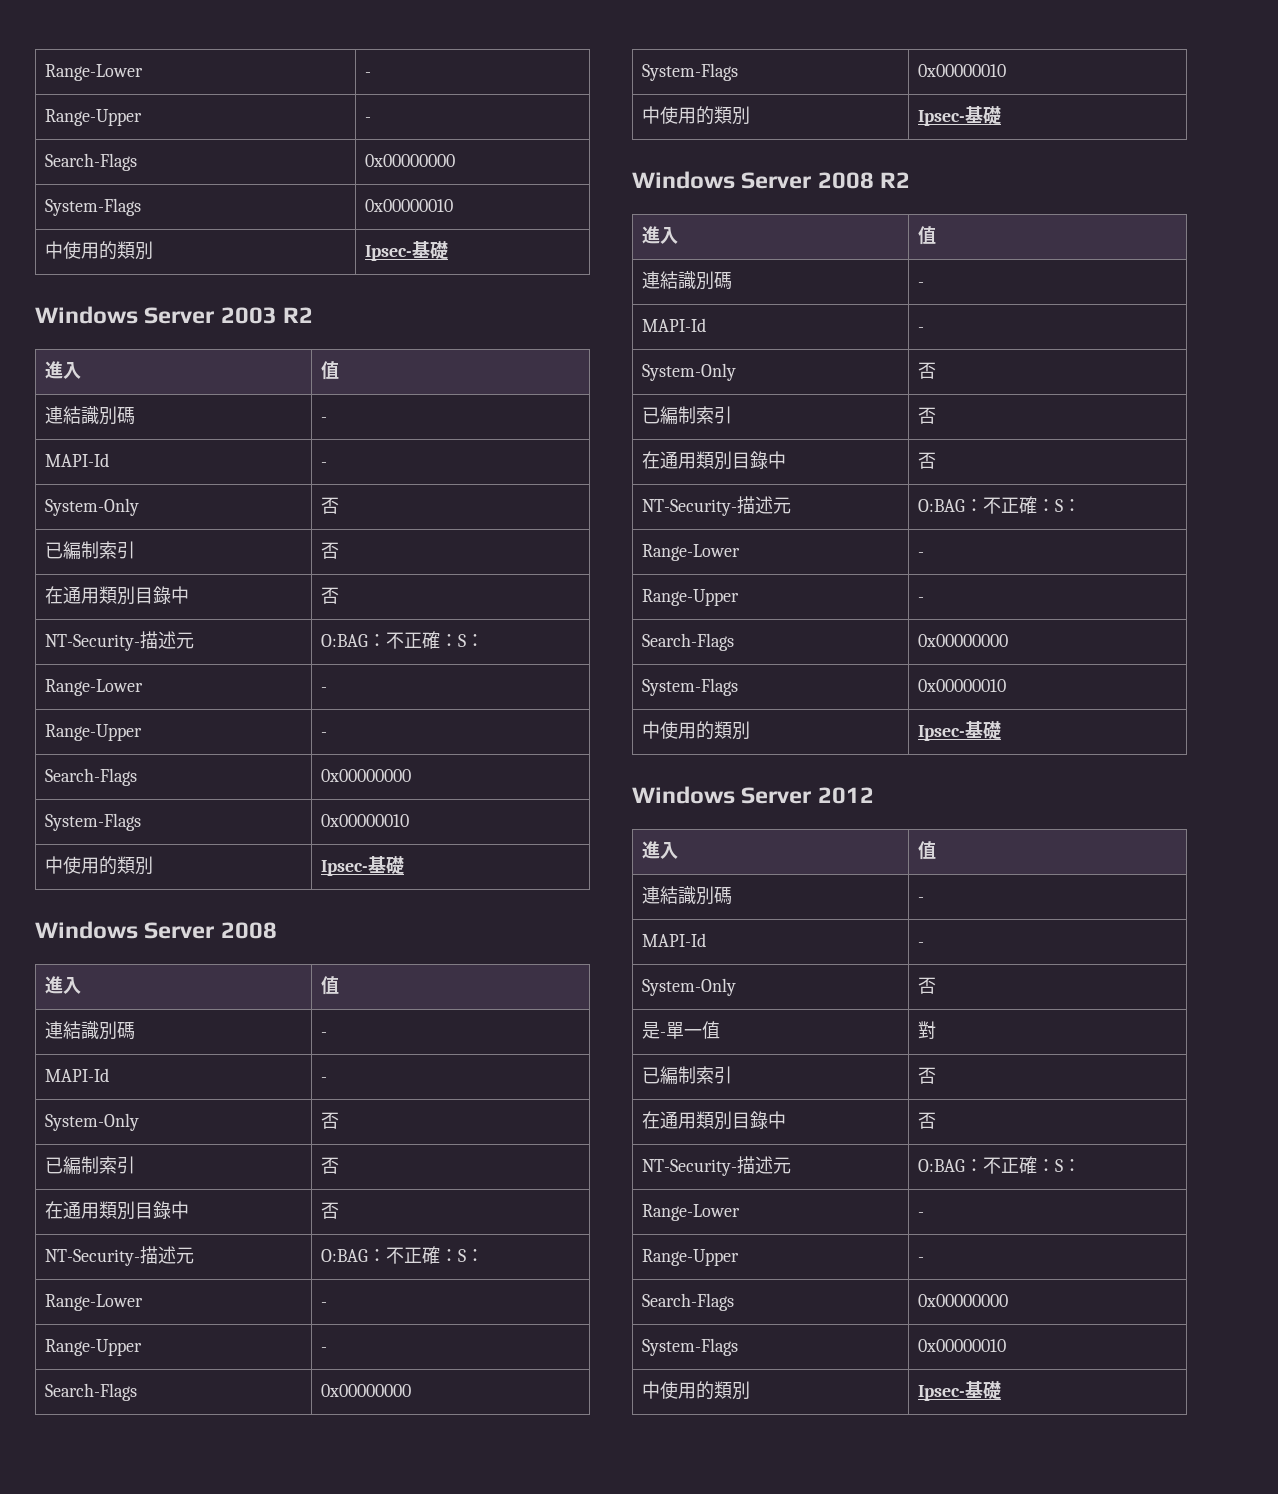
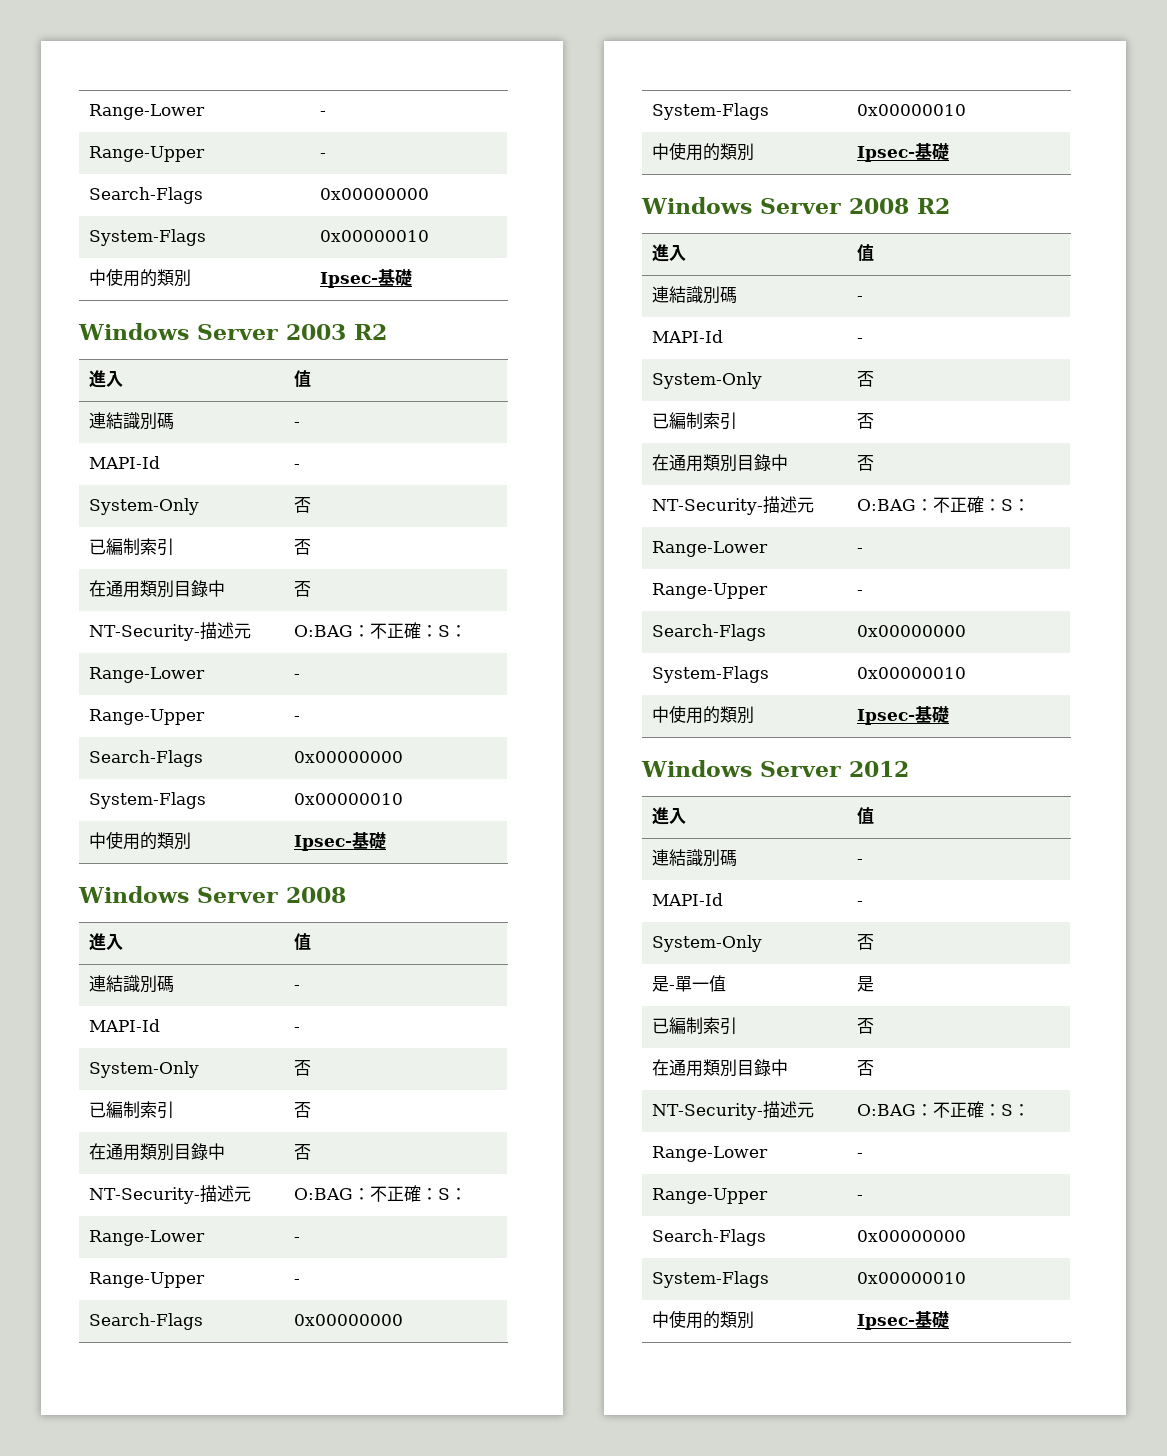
[918,1021,937,1039] 對 -> [856,976,874,992] 是

